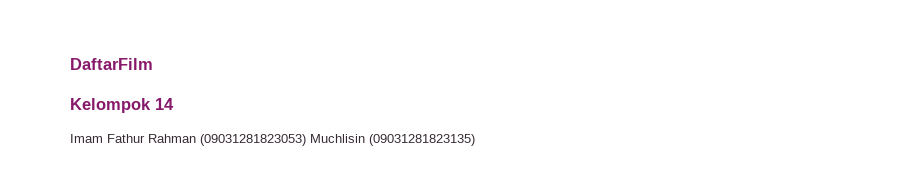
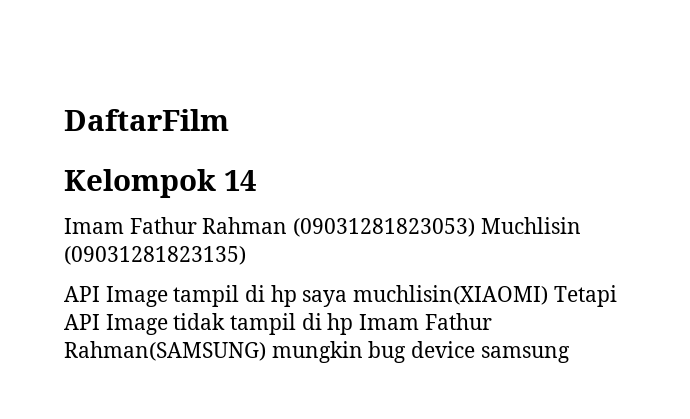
(475, 140) none -> [64,285,617,307] [64,313,492,335] [64,341,570,363] // API Image tampil di hp saya muchlisin(XIAOMI) Tetapi API Image tidak tampil di hp Imam Fathur Rahman(SAMSUNG) mungkin bug device samsung

